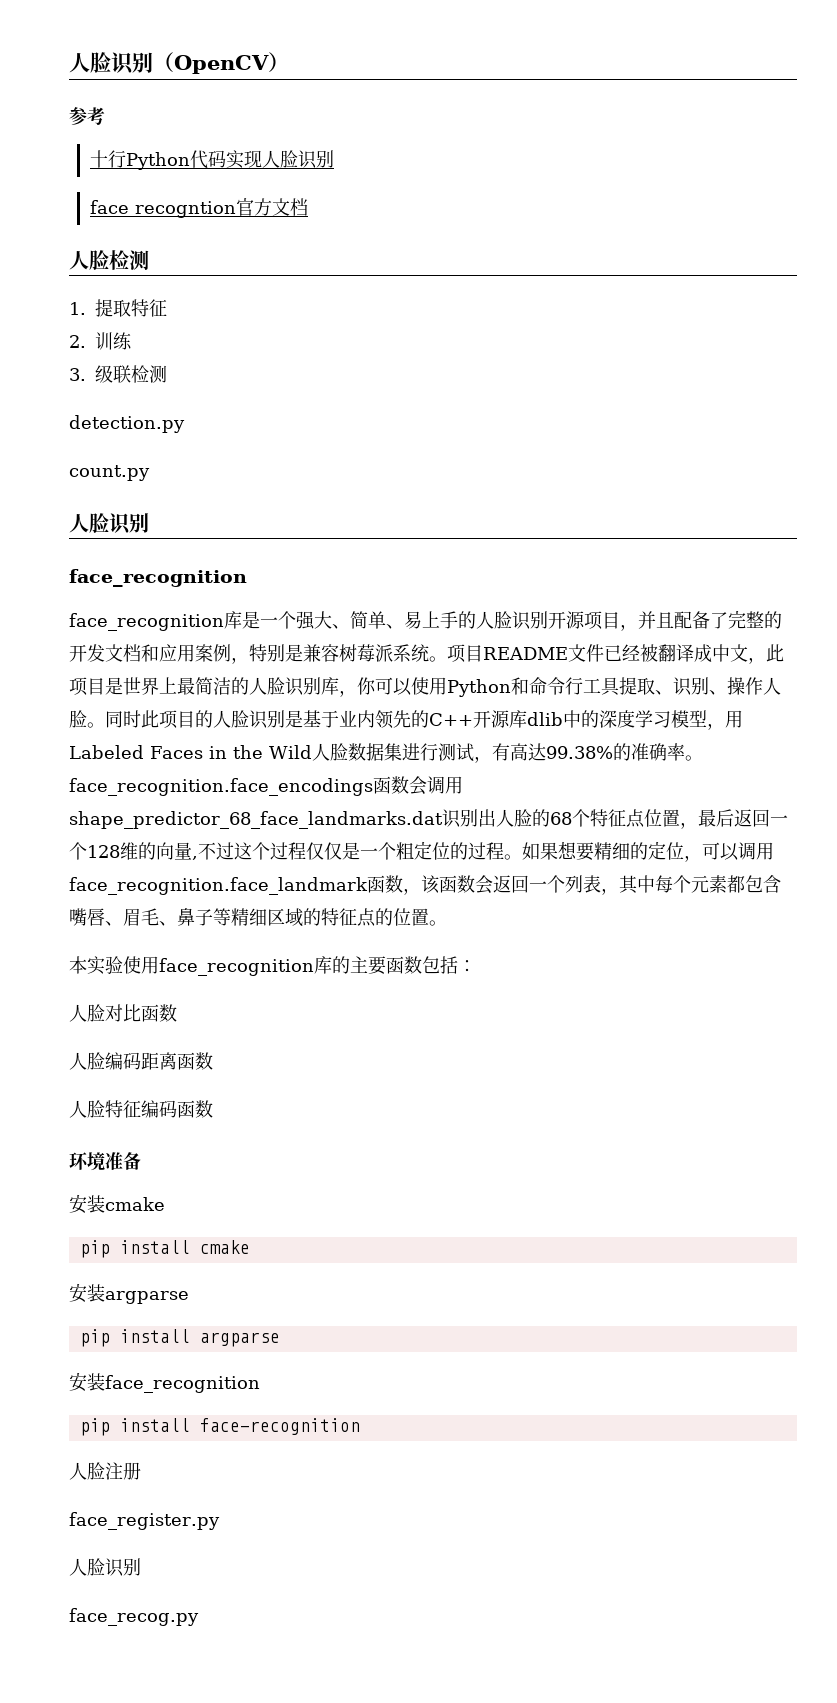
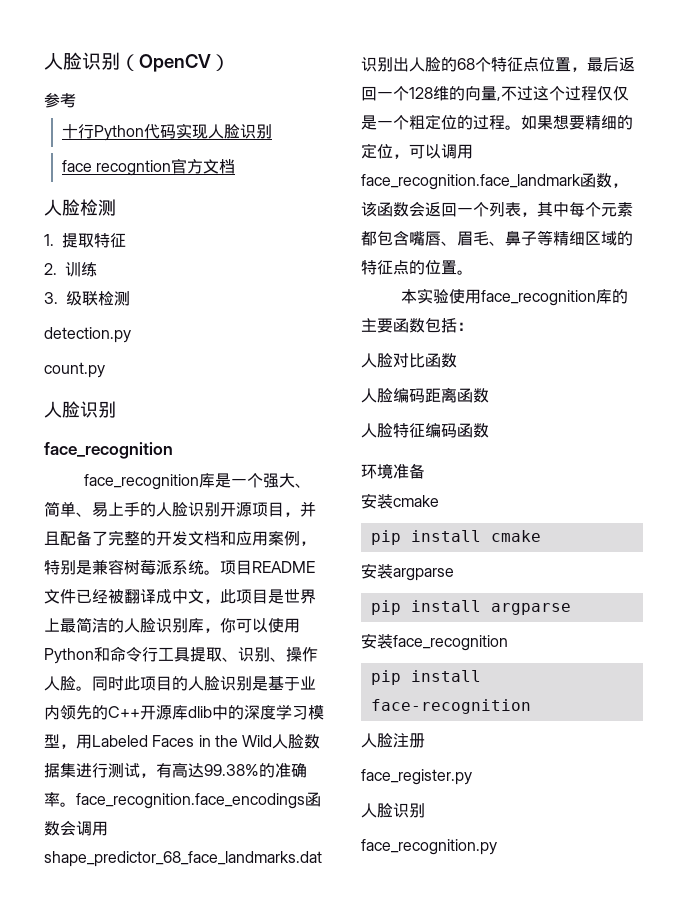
[69,1608,199,1626] face_recog.py -> [361,839,497,855] face_recognition.py

